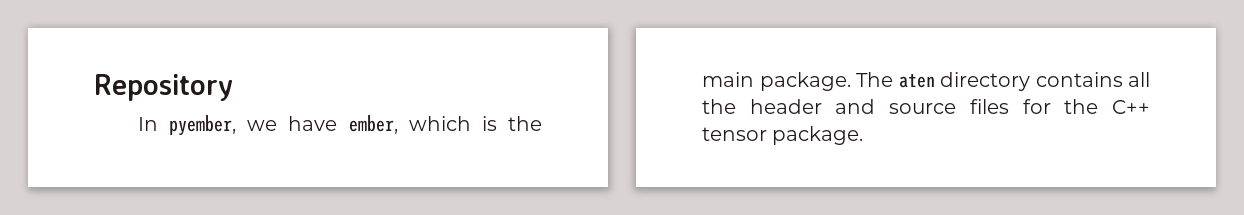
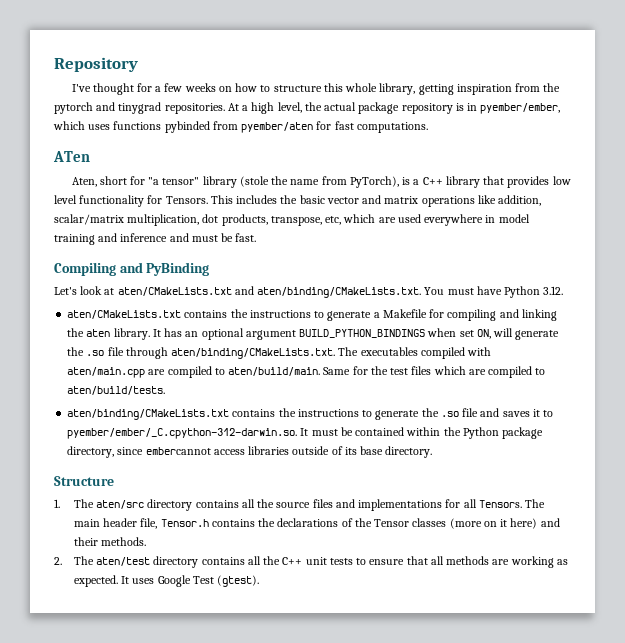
[137,115,542,136] [702,72,1150,91] [702,99,1150,114] [702,126,864,145] In pyember, we have ember, which is the main package. The aten directory contains all the header and source files for the C++ tensor package. -> [71,83,561,95] [54,102,561,114] [53,121,428,133] [53,151,90,162] [71,176,571,188] [54,195,542,207] [54,214,530,226] [54,233,257,245] [54,262,210,276] [54,286,564,298] [67,309,557,321] [67,328,560,340] [67,347,492,359] [67,366,546,378] [67,386,166,395] [67,408,554,420] [67,427,544,439] [67,446,433,458] [54,476,114,486] [54,499,546,511] [73,518,560,529] [73,537,147,546] [54,556,568,568] [73,575,260,587] I've thought for a few weeks on how to structure this whole library, getting inspiration from the pytorch and tinygrad repositories. At a high level, the actual package repository is in pyember/ember, which uses functions pybinded from pyember/aten for fast computations. // ATen // Aten, short for "a tensor" library (stole the name from PyTorch), is a C++ library that provides low level functionality for Tensors. This includes the basic vector and matrix operations like addition, scalar/matrix multiplication, dot products, transpose, etc, which are used everywhere in model training and inference and must be fast. // Compiling and PyBinding // Let's look at aten/CMakeLists.txt and aten/binding/CMakeLists.txt. You must have Python 3.12. // aten/CMakeLists.txt contains the instructions to generate a Makefile for compiling and linking the aten library. It has an optional argument BUILD_PYTHON_BINDINGS when set ON, will generate the .so file through aten/binding/CMakeLists.txt. The executables compiled with aten/main.cpp are compiled to aten/build/main. Same for the test files which are compiled to aten/build/tests. // aten/binding/CMakeLists.txt contains the instructions to generate the .so file and saves it to pyember/ember/_C.cpython-312-darwin.so. It must be contained within the Python package directory, since embercannot access libraries outside of its base directory. // Structure // 1. The aten/src directory contains all the source files and implementations for all Tensors. The main header file, Tensor.h contains the declarations of the Tensor classes (more on it here) and their methods. // 2. The aten/test directory contains all the C++ unit tests to ensure that all methods are working as expected. It uses Google Test (gtest).

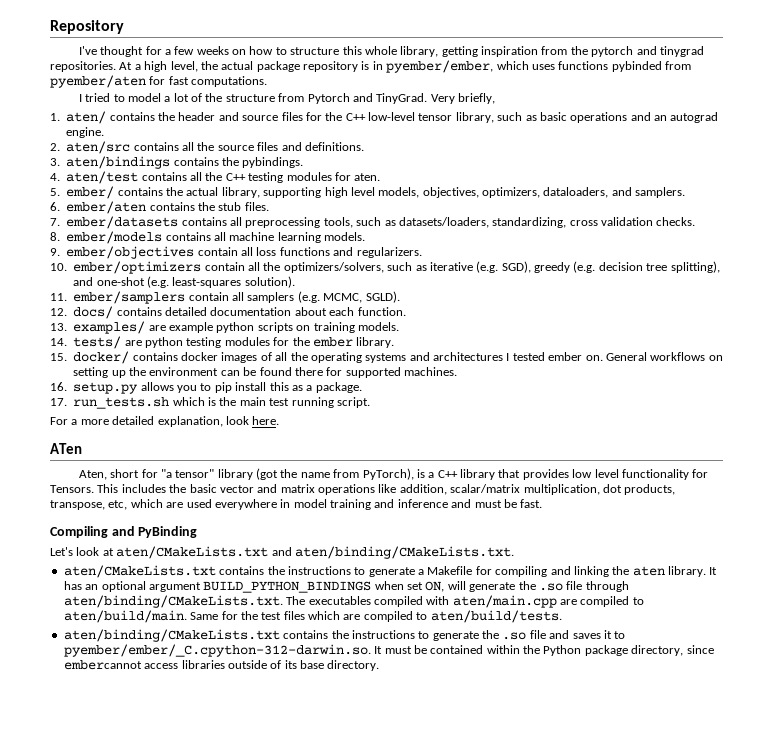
(428, 127) none -> [78,93,495,104] [50,111,719,124] [66,127,105,138] [50,141,364,154] [50,156,304,169] [50,171,381,184] [50,186,686,199] [50,201,269,214] [50,216,696,229] [50,231,366,244] [50,246,422,259] [50,261,720,274] [73,276,295,288] [50,291,400,304] [50,306,406,319] [50,321,399,334] [50,336,395,349] [50,351,723,364] [73,367,457,378] [50,382,362,394] [50,397,370,409] [50,416,280,427] // I tried to model a lot of the structure from Pytorch and TinyGrad. Very briefly, // 1. aten/ contains the header and source files for the C++ low-level tensor library, such as basic operations and an autograd engine. // 2. aten/src contains all the source files and definitions. // 3. aten/bindings contains the pybindings. // 4. aten/test contains all the C++ testing modules for aten. // 5. ember/ contains the actual library, supporting high level models, objectives, optimizers, dataloaders, and samplers. // 6. ember/aten contains the stub files. // 7. ember/datasets contains all preprocessing tools, such as datasets/loaders, standardizing, cross validation checks. // 8. ember/models contains all machine learning models. // 9. ember/objectives contain all loss functions and regularizers. // 10. ember/optimizers contain all the optimizers/solvers, such as iterative (e.g. SGD), greedy (e.g. decision tree splitting), and one-shot (e.g. least-squares solution). // 11. ember/samplers contain all samplers (e.g. MCMC, SGLD). // 12. docs/ contains detailed documentation about each function. // 13. examples/ are example python scripts on training models. // 14. tests/ are python testing modules for the ember library. // 15. docker/ contains docker images of all the operating systems and architectures I tested ember on. General workflows on setting up the environment can be found there for supported machines. // 16. setup.py allows you to pip install this as a package. // 17. run_tests.sh which is the main test running script. // For a more detailed explanation, look here.
[239,176,269,187] (stole -> [255,468,278,480] (got
[424,286,564,298] You must have Python 3.12. -> (514, 552) none
[54,476,114,486] [54,499,546,511] [73,518,560,529] [73,537,147,546] [54,556,568,568] [73,575,260,587] // Structure // 1. The aten/src directory contains all the source files and implementations for all Tensors. The main header file, Tensor.h contains the declarations of the Tensor classes (more on it here) and their methods. // 2. The aten/test directory contains all the C++ unit tests to ensure that all methods are working as expected. It uses Google Test (gtest). -> (380, 665) none

